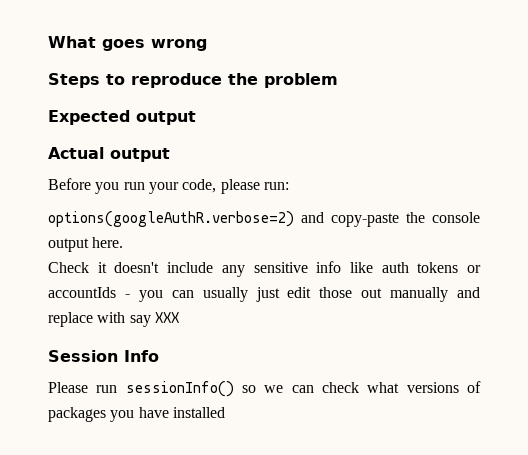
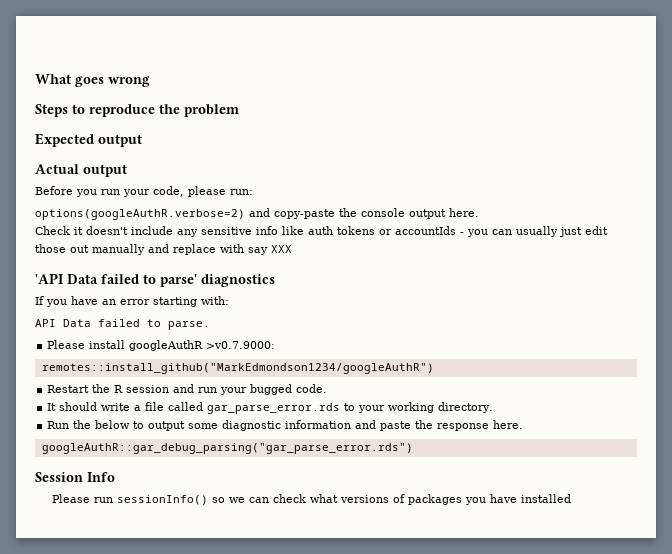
(179, 317) none -> [35,273,275,287] [35,296,229,307] [35,319,210,330] [47,340,276,351] [41,363,434,374] [47,384,328,395] [47,402,494,414] [47,420,524,431] [41,443,413,454] // 'API Data failed to parse' diagnostics // If you have an error starting with: // API Data failed to parse. // Please install googleAuthR >v0.7.9000: // remotes::install_github("MarkEdmondson1234/googleAuthR") // Restart the R session and run your bugged code. // It should write a file called gar_parse_error.rds to your working directory. // Run the below to output some diagnostic information and paste the response here. // googleAuthR::gar_debug_parsing("gar_parse_error.rds")

